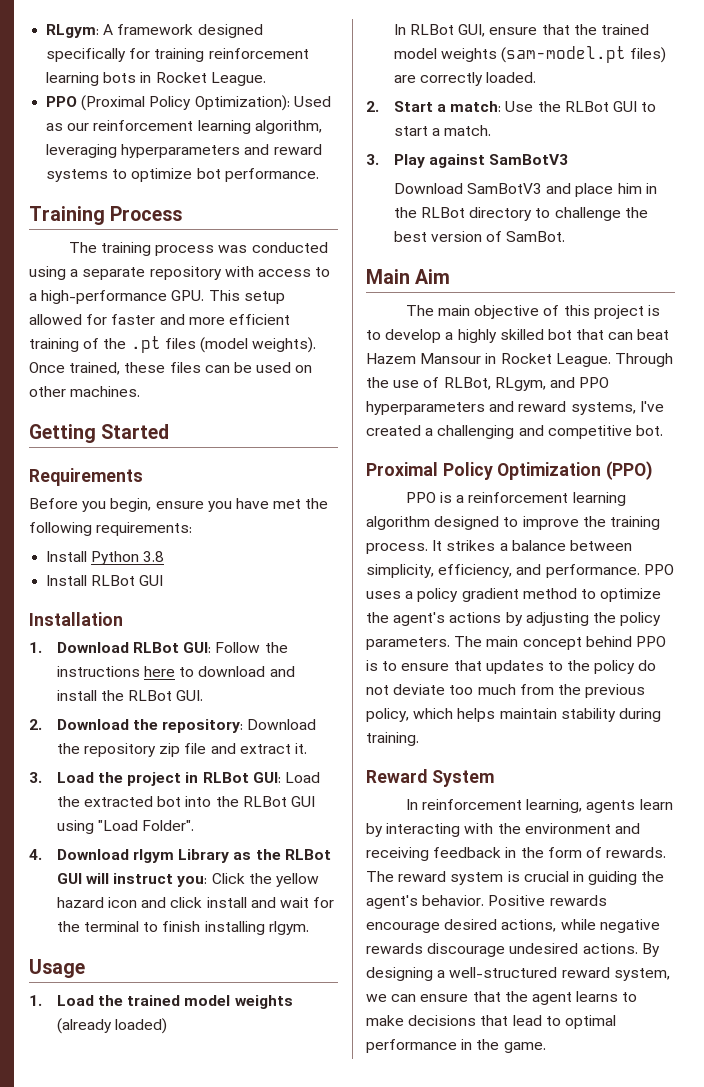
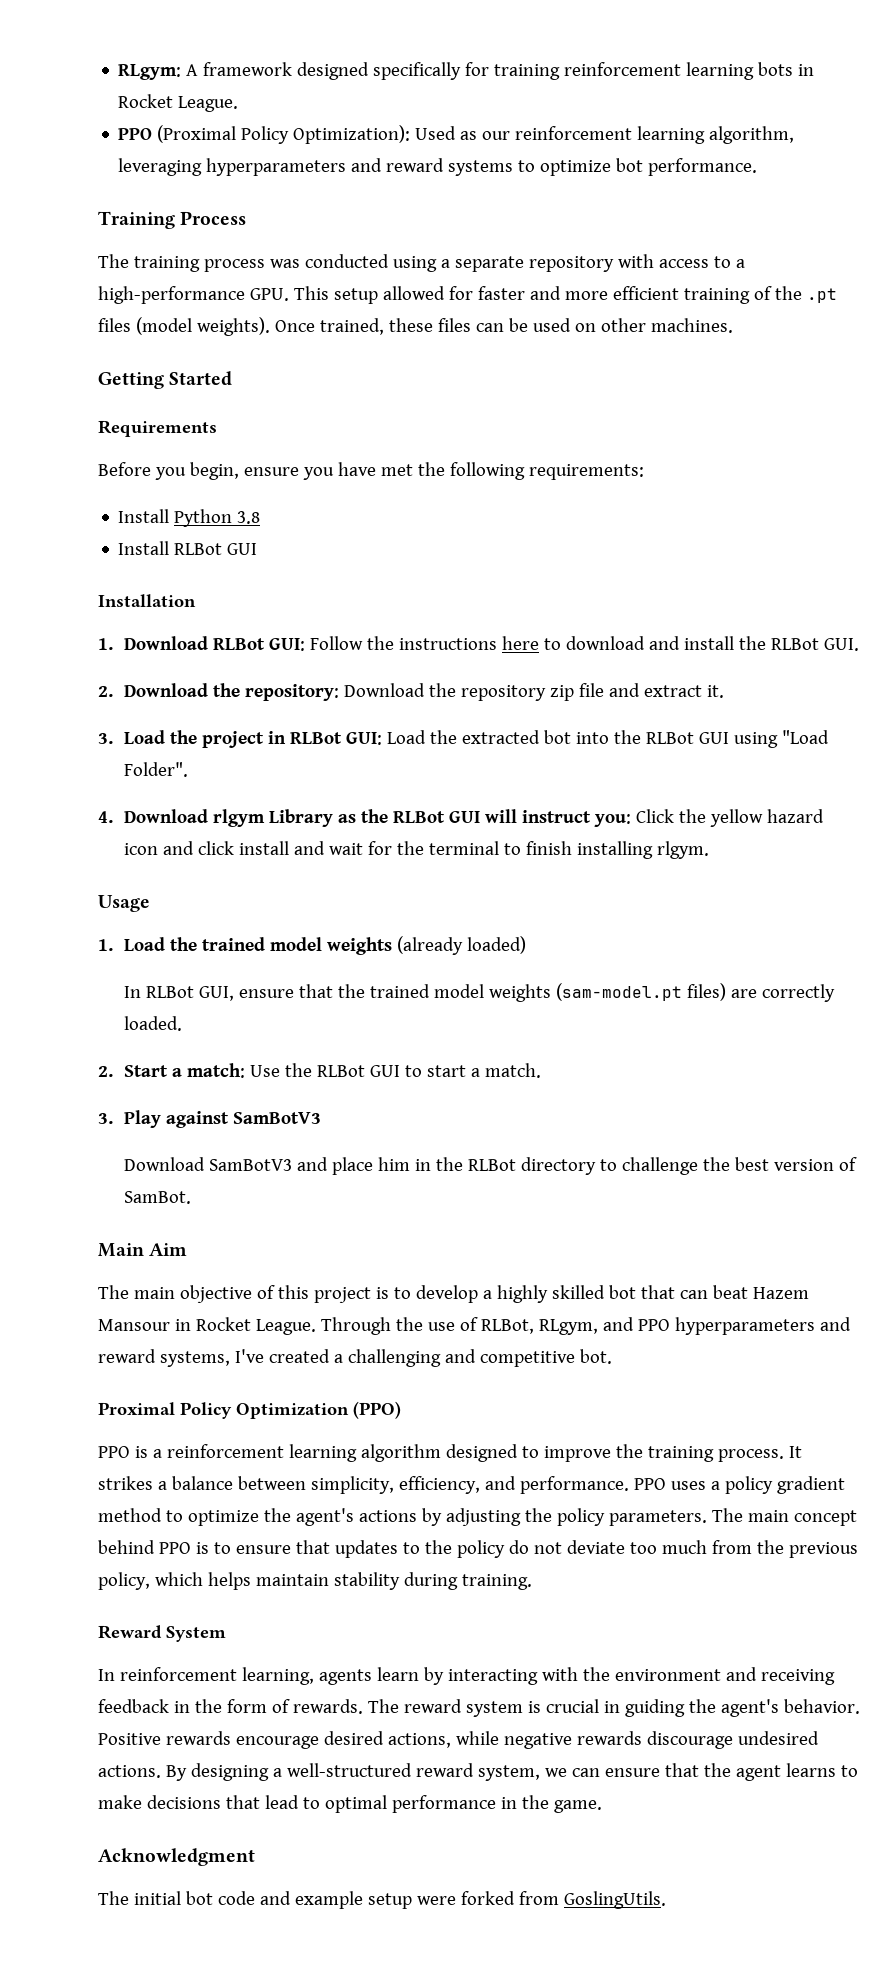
(546, 1047) none -> [98,1848,255,1866] [98,1891,666,1909] // Acknowledgment // The initial bot code and example setup were forked from GoslingUtils.

